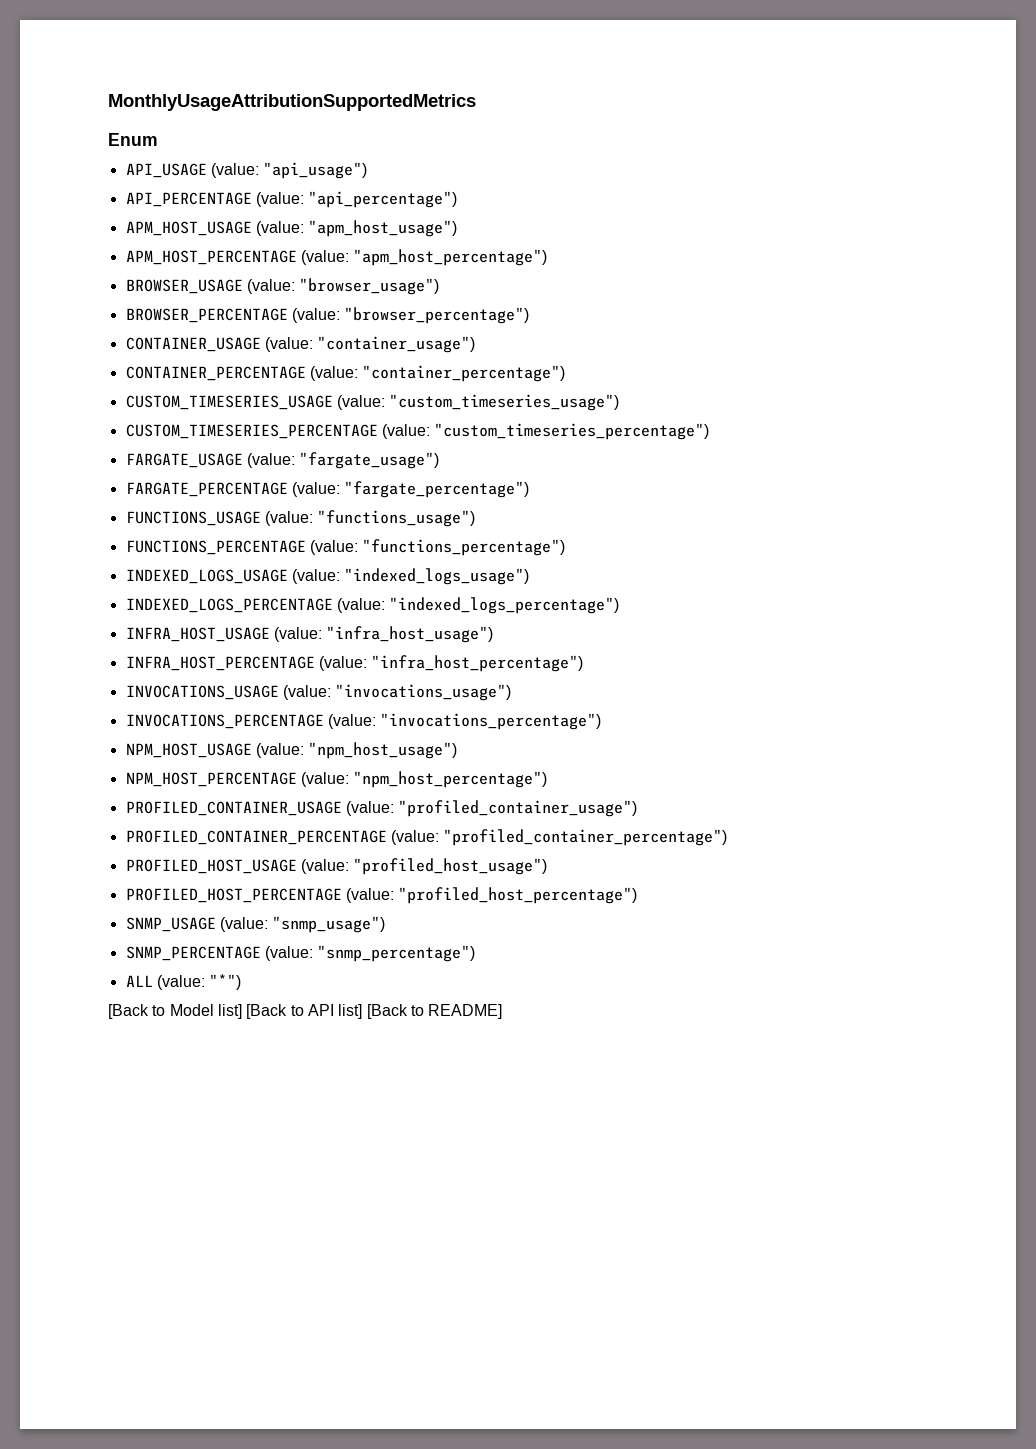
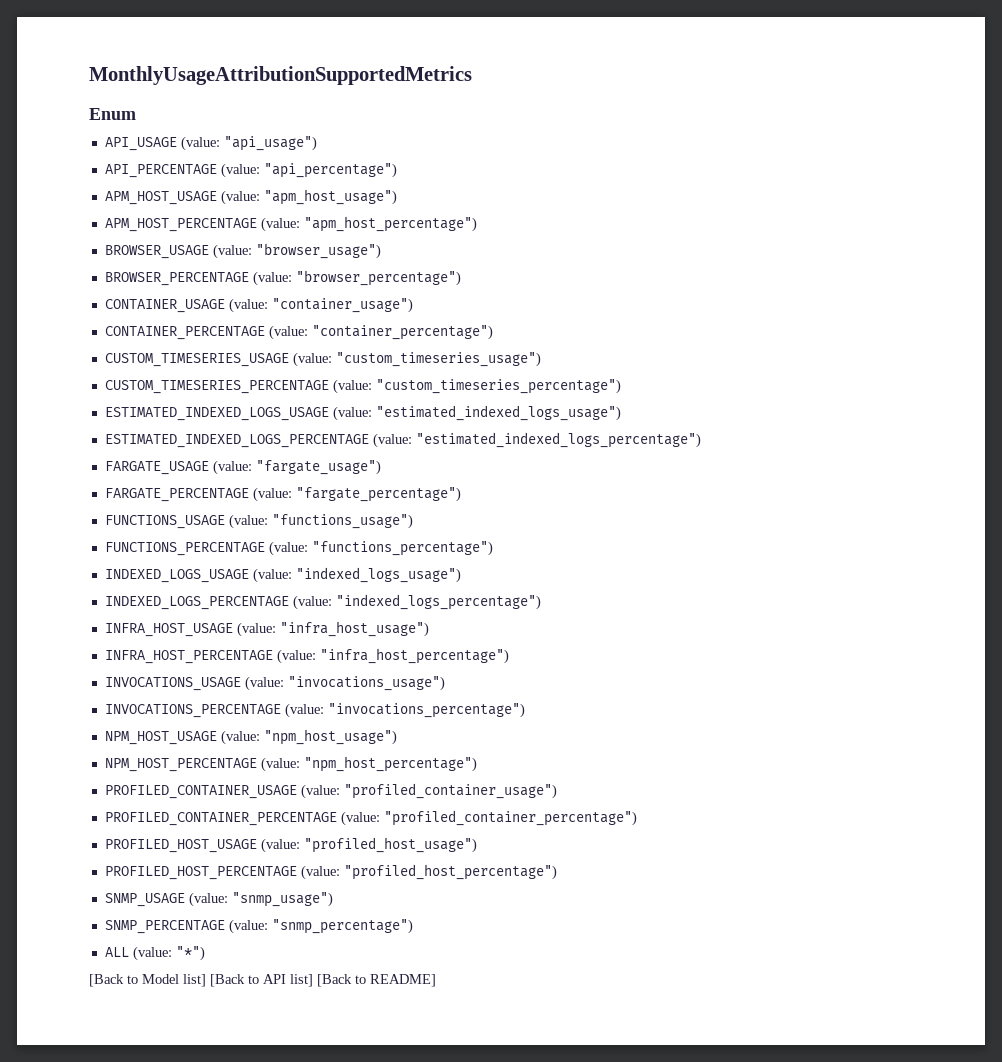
(710, 431) none -> [104,405,621,421] [104,432,701,448] // ESTIMATED_INDEXED_LOGS_USAGE (value: "estimated_indexed_logs_usage") // ESTIMATED_INDEXED_LOGS_PERCENTAGE (value: "estimated_indexed_logs_percentage")

